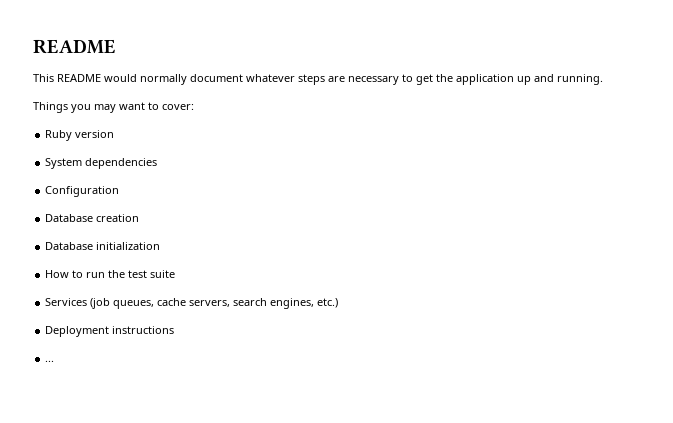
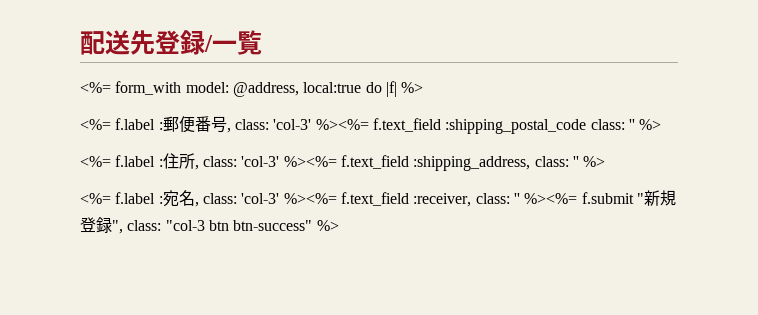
[33,39,116,54] [33,74,603,85] [33,102,194,113] [45,130,115,141] [45,158,158,169] [45,186,120,197] [45,214,140,222] [45,242,161,250] [45,270,176,278] [45,298,339,309] [45,326,175,337] [45,360,55,362] README // This README would normally document whatever steps are necessary to get the application up and running. // Things you may want to cover: // Ruby version // System dependencies // Configuration // Database creation // Database initialization // How to run the test suite // Services (job queues, cache servers, search engines, etc.) // Deployment instructions // ... -> [80,30,262,55] [80,81,424,97] [80,116,662,134] [80,153,606,171] [80,190,676,207] [80,217,339,234] 配送先登録/一覧 // <%= form_with model: @address, local:true do |f| %> // <%= f.label :郵便番号, class: 'col-3' %><%= f.text_field :shipping_postal_code class: '' %> // <%= f.label :住所, class: 'col-3' %><%= f.text_field :shipping_address, class: '' %> // <%= f.label :宛名, class: 'col-3' %><%= f.text_field :receiver, class: '' %><%= f.submit "新規登録", class: "col-3 btn btn-success" %>

